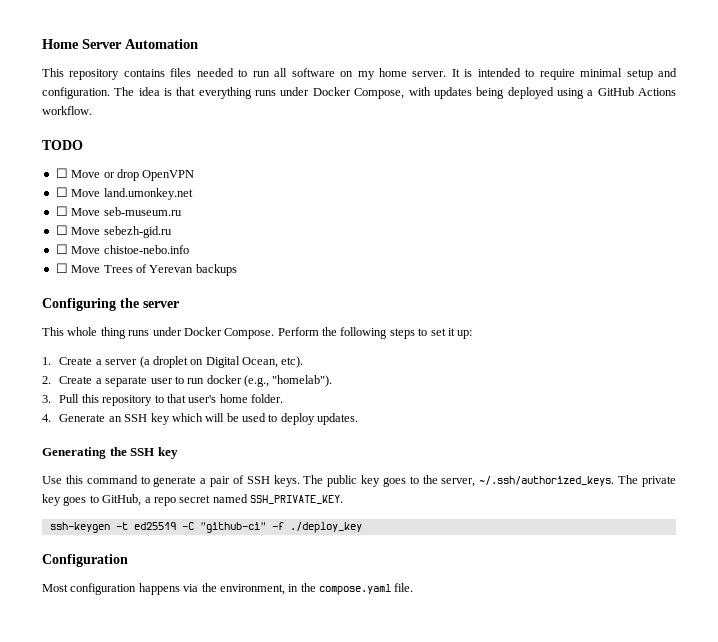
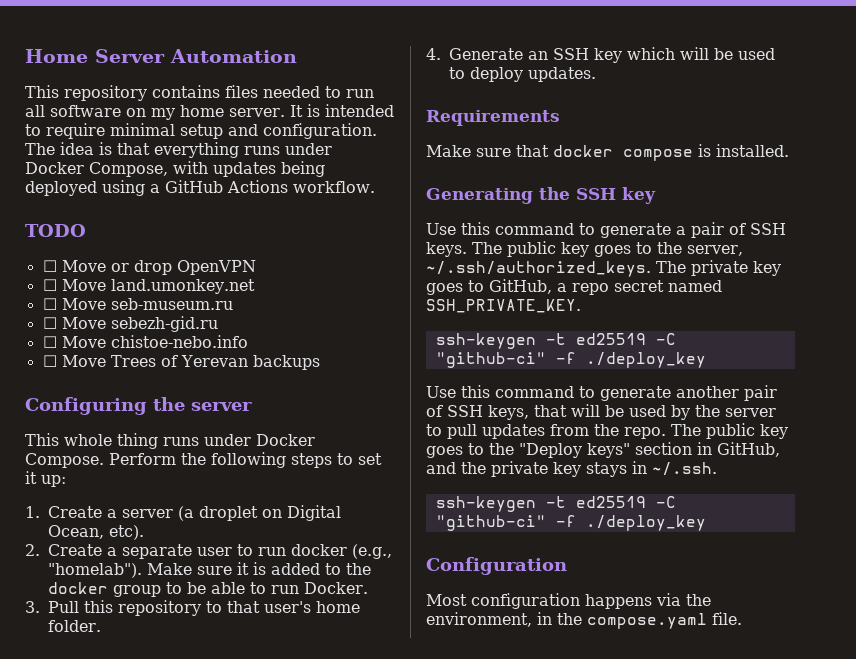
(333, 381) none -> [147,562,371,575] [48,582,368,597] Make sure it is added to the docker group to be able to run Docker.
(359, 419) none -> [426,110,560,126] [426,144,789,161] // Requirements // Make sure that docker compose is installed.
(362, 527) none -> [426,385,777,401] [426,404,776,420] [426,423,788,439] [426,442,780,458] [426,461,717,477] [435,496,676,512] [435,515,706,531] // Use this command to generate another pair of SSH keys, that will be used by the server to pull updates from the repo. The public key goes to the "Deploy keys" section in GitHub, and the private key stays in ~/.ssh. // ssh-keygen -t ed25519 -C "github-ci" -f ./deploy_key

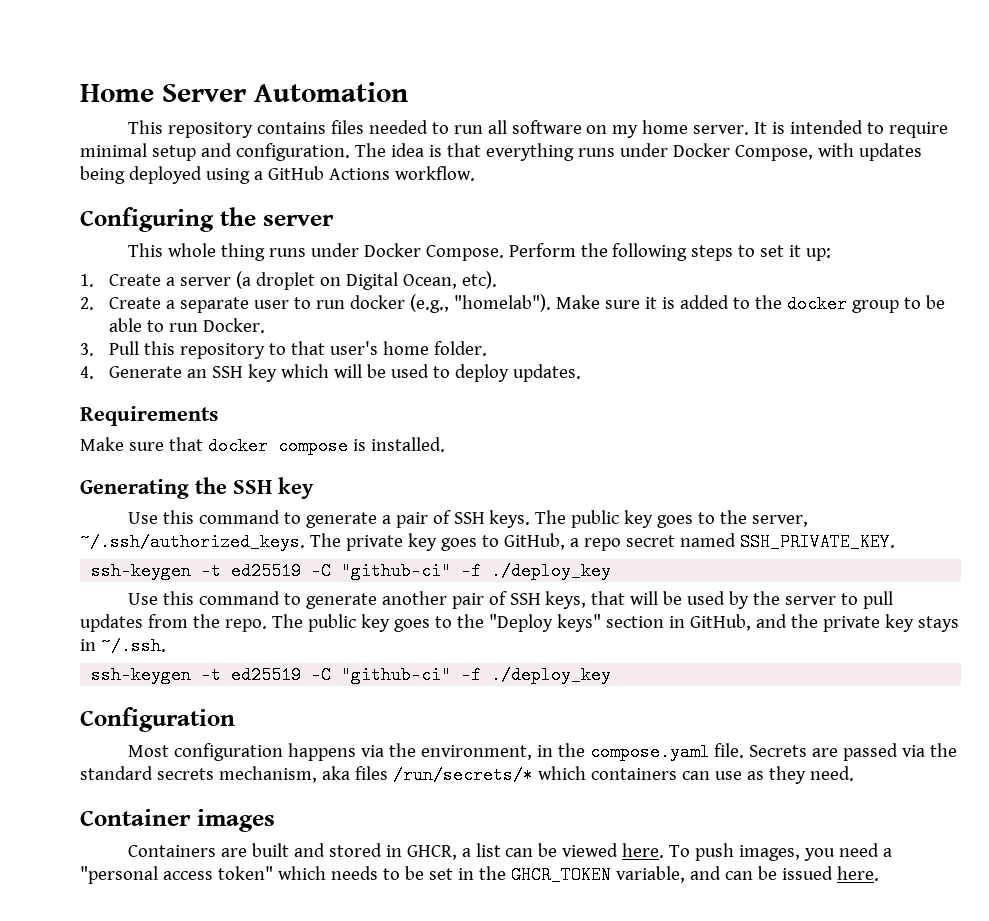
[25,224,86,237] [42,260,256,275] [42,279,255,294] [42,298,233,310] [42,316,218,332] [42,335,248,348] [42,355,320,370] // TODO // ☐ Move or drop OpenVPN // ☐ Move land.umonkey.net // ☐ Move seb-museum.ru // ☐ Move sebezh-gid.ru // ☐ Move chistoe-nebo.info // ☐ Move Trees of Yerevan backups -> (475, 173) none
(742, 618) none -> [749,743,958,761] [80,766,854,784] [80,809,275,832] [127,843,893,861] [80,866,879,884] Secrets are passed via the standard secrets mechanism, aka files /run/secrets/* which containers can use as they need. // Container images // Containers are built and stored in GHCR, a list can be viewed here. To push images, you need a "personal access token" which needs to be set in the GHCR_TOKEN variable, and can be issued here.

